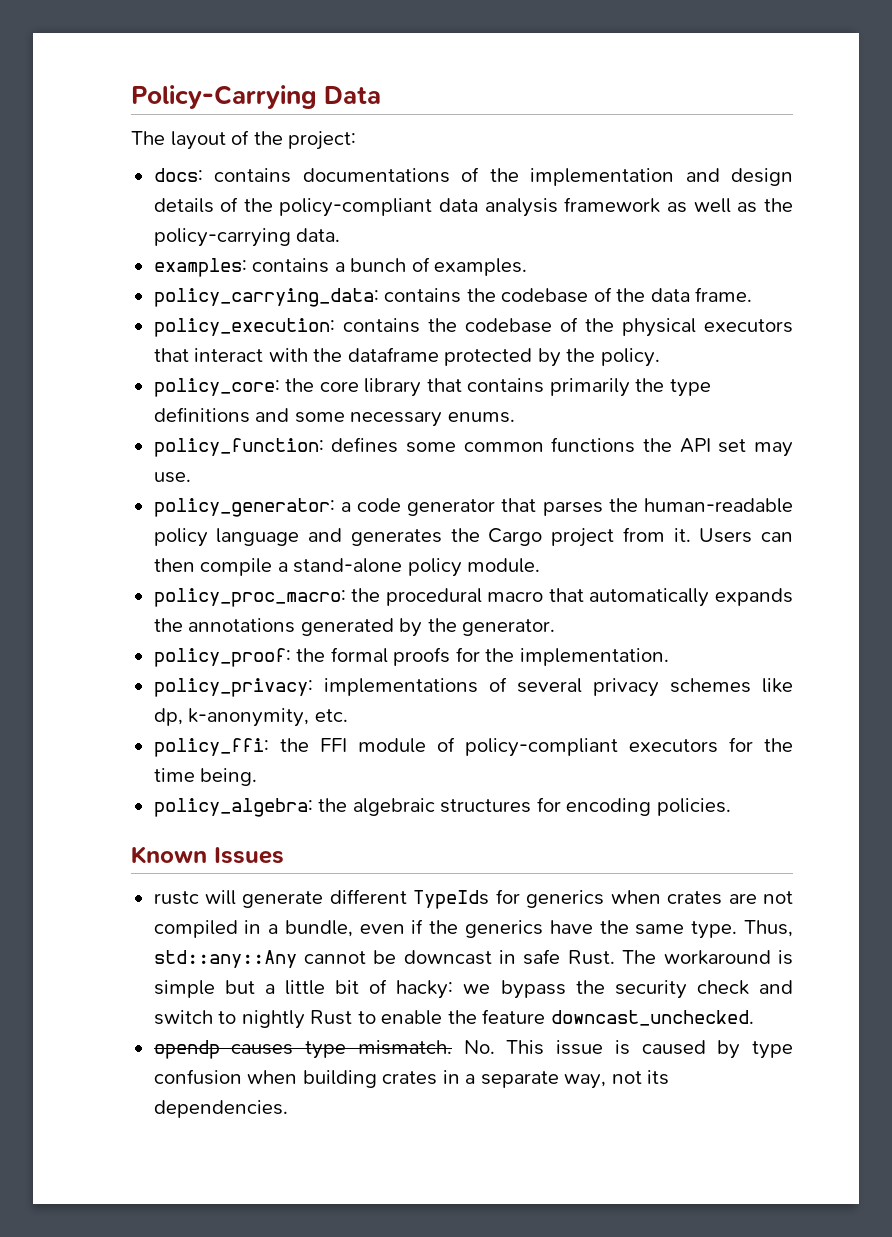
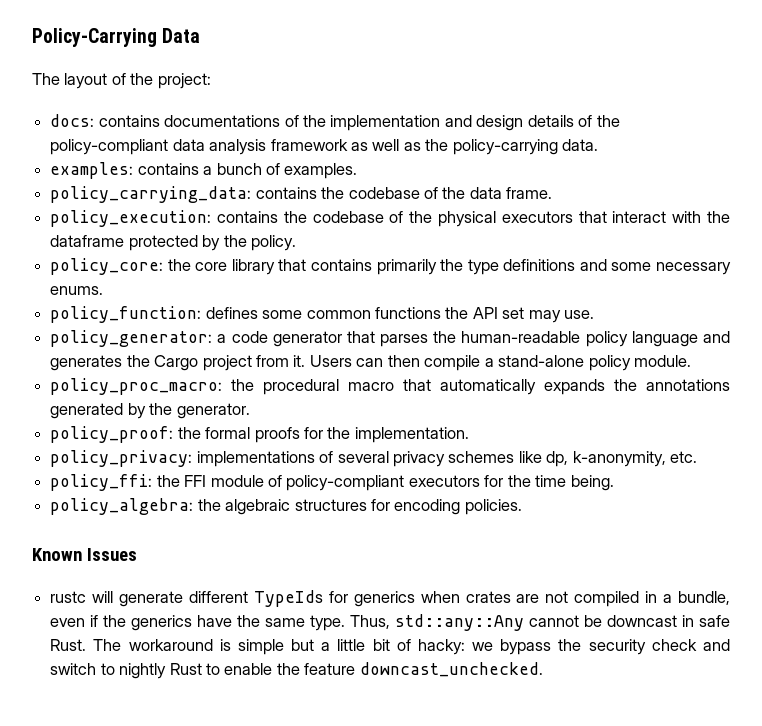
[153,1040,793,1059] [153,1069,670,1089] [153,1100,288,1118] // opendp causes type mismatch. No. This issue is caused by type confusion when building crates in a separate way, not its dependencies. -> (543, 669) none

